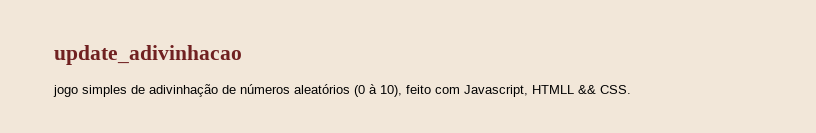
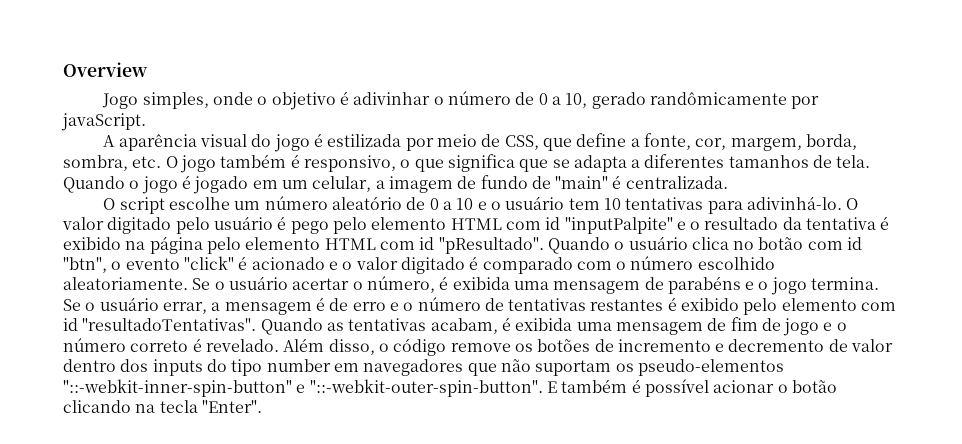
[54,45,242,65] [53,84,631,97] update_adivinhacao // jogo simples de adivinhação de números aleatórios (0 à 10), feito com Javascript, HTMLL && CSS. -> [63,62,148,77] [102,91,820,110] [61,113,146,131] [103,133,857,152] [63,154,871,173] [63,175,728,194] [103,196,859,214] [62,216,890,234] [63,236,863,254] [63,256,775,274] [63,276,880,295] [63,297,897,315] [63,317,847,336] [63,338,894,356] [63,359,784,376] [63,379,837,397] [63,400,262,413] Overview // Jogo simples, onde o objetivo é adivinhar o número de 0 a 10, gerado randômicamente por javaScript. // A aparência visual do jogo é estilizada por meio de CSS, que define a fonte, cor, margem, borda, sombra, etc. O jogo também é responsivo, o que significa que se adapta a diferentes tamanhos de tela. Quando o jogo é jogado em um celular, a imagem de fundo de "main" é centralizada. // O script escolhe um número aleatório de 0 a 10 e o usuário tem 10 tentativas para adivinhá-lo. O valor digitado pelo usuário é pego pelo elemento HTML com id "inputPalpite" e o resultado da tentativa é exibido na página pelo elemento HTML com id "pResultado". Quando o usuário clica no botão com id "btn", o evento "click" é acionado e o valor digitado é comparado com o número escolhido aleatoriamente. Se o usuário acertar o número, é exibida uma mensagem de parabéns e o jogo termina. Se o usuário errar, a mensagem é de erro e o número de tentativas restantes é exibido pelo elemento com id "resultadoTentativas". Quando as tentativas acabam, é exibida uma mensagem de fim de jogo e o número correto é revelado. Além disso, o código remove os botões de incremento e decremento de valor dentro dos inputs do tipo number em navegadores que não suportam os pseudo-elementos "::-webkit-inner-spin-button" e "::-webkit-outer-spin-button". E também é possível acionar o botão clicando na tecla "Enter".

